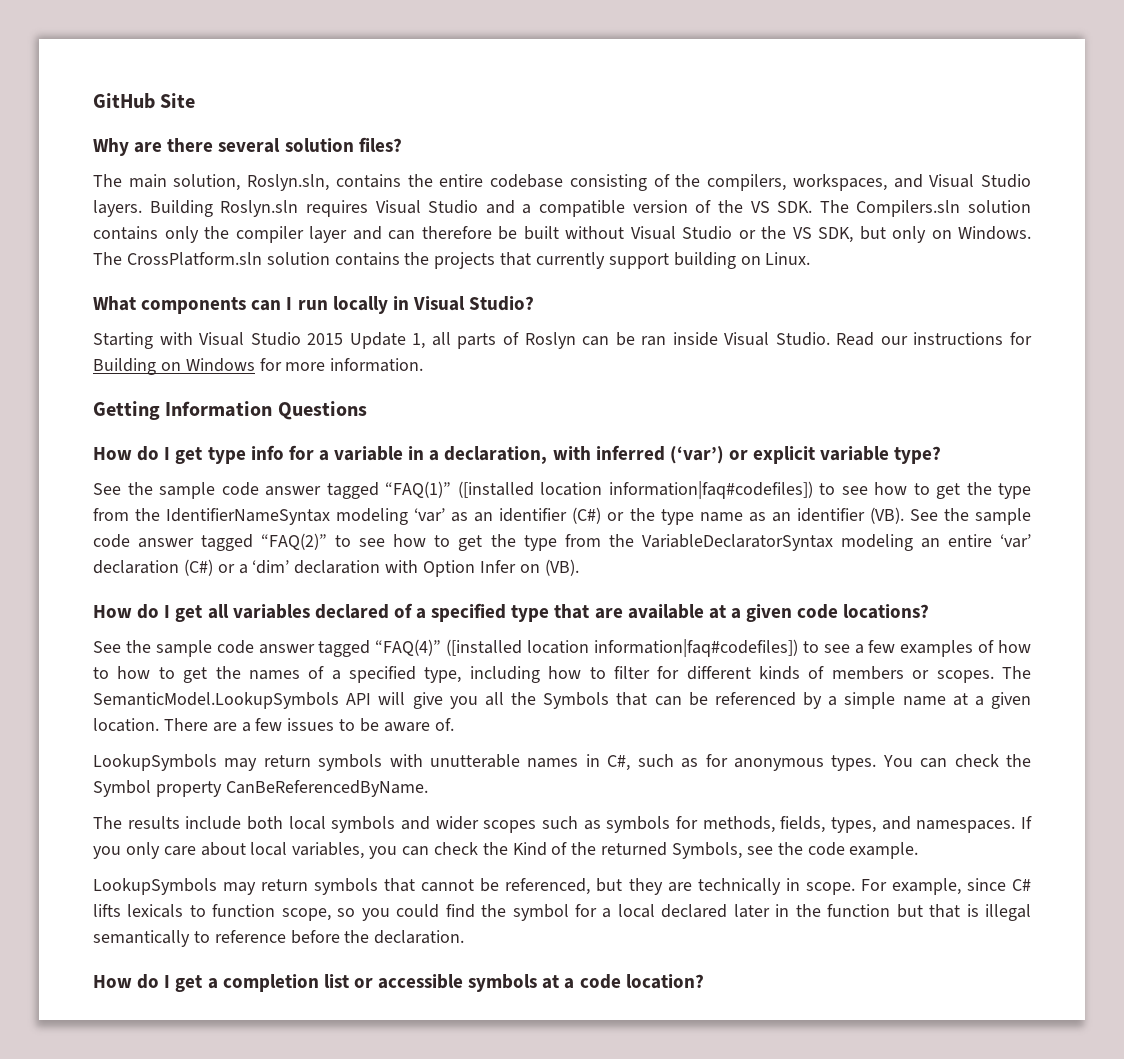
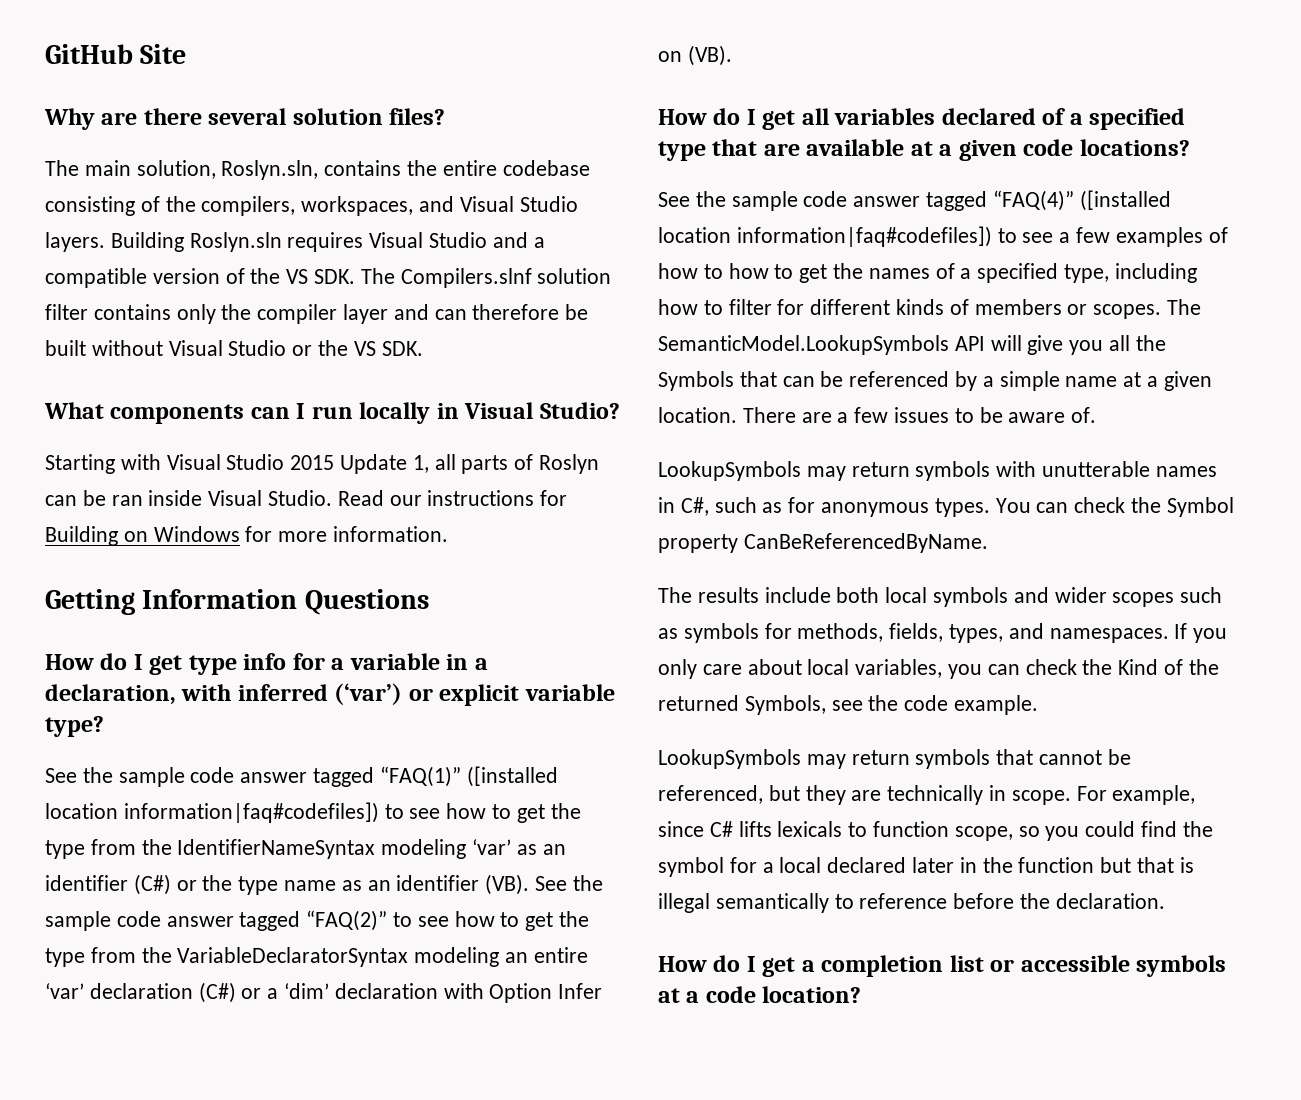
[856,200,1031,217] Compilers.sln solution -> [400,268,612,288] [45,304,88,320] Compilers.slnf solution filter
[818,226,1031,243] [93,252,811,269] SDK, but only on Windows. The CrossPlatform.sln solution contains the projects that currently support building on Linux. -> [381,341,423,356] SDK.

